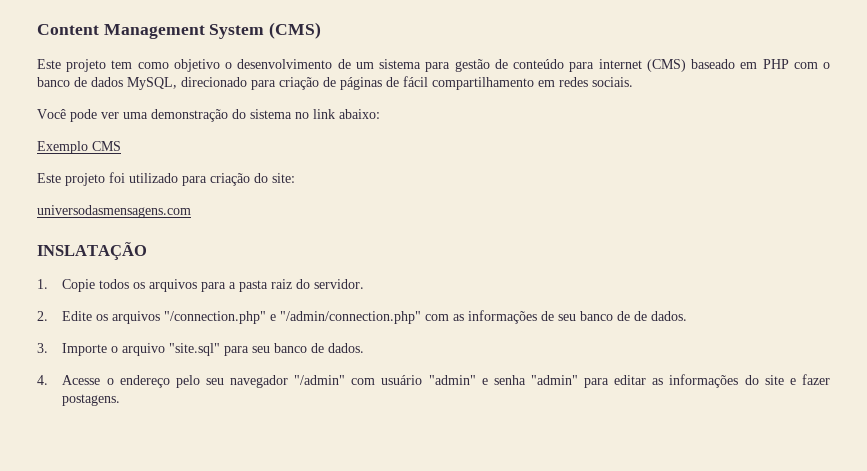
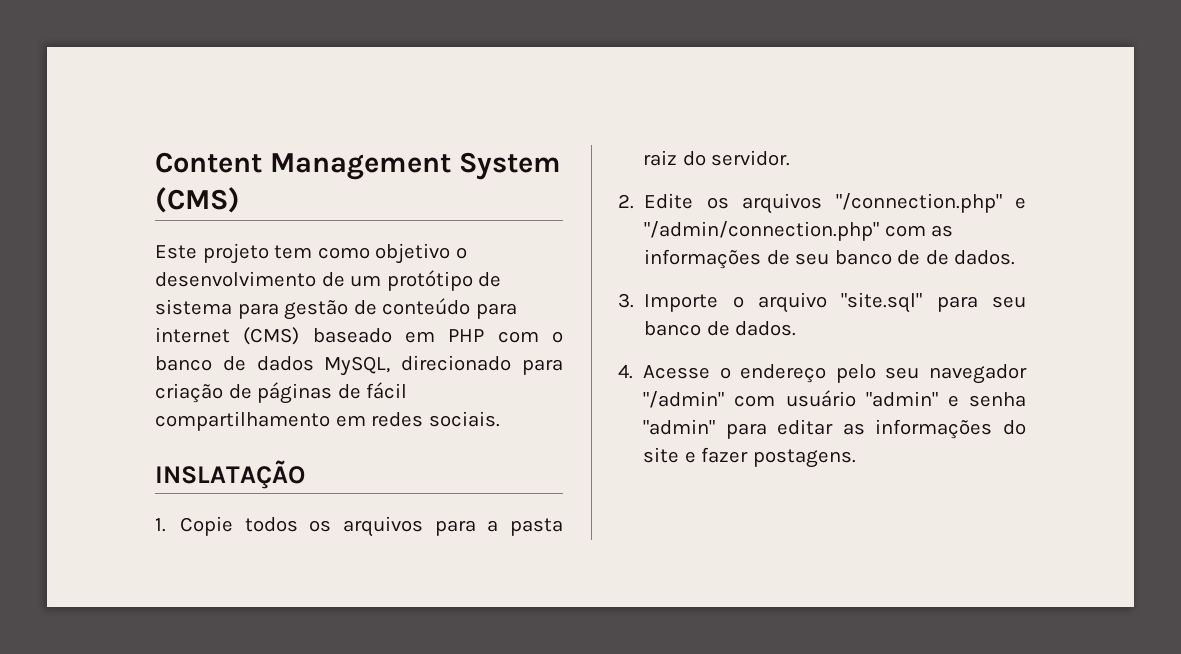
(374, 65) none -> [386,270,502,291] protótipo de
[37,109,380,122] [37,141,121,154] [37,172,295,186] [37,205,191,218] // Você pode ver uma demonstração do sistema no link abaixo: // Exemplo CMS // Este projeto foi utilizado para criação do site: // universodasmensagens.com -> (500, 419) none

